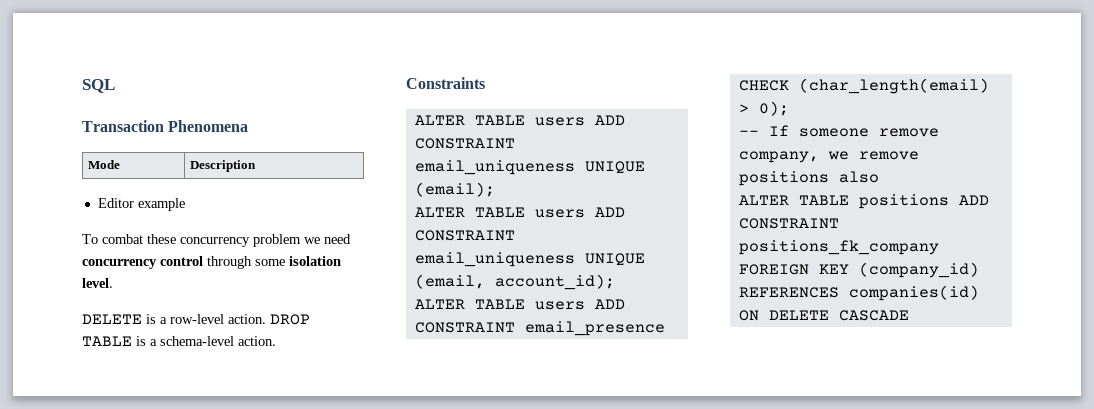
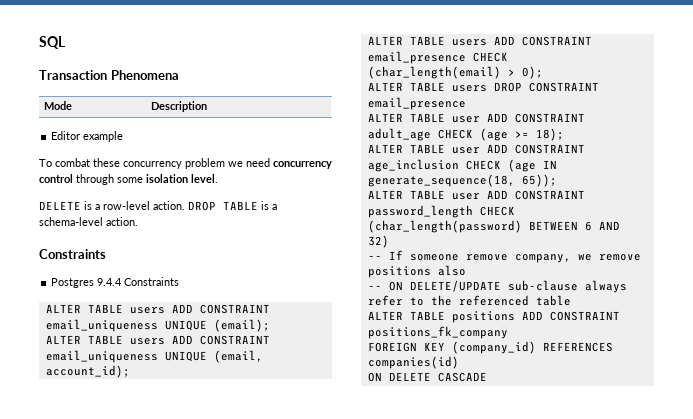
(485, 83) none -> [51,277,180,288] // Postgres 9.4.4 Constraints
(789, 108) none -> [367,82,599,92] [367,97,466,110] [367,113,585,123] [367,128,564,141] [367,144,585,154] [367,159,557,172] [367,174,557,187] [367,190,585,200] [367,205,515,218] [367,220,620,233] [367,235,389,248] // ALTER TABLE users DROP CONSTRAINT email_presence // ALTER TABLE user ADD CONSTRAINT adult_age CHECK (age >= 18); // ALTER TABLE user ADD CONSTRAINT age_inclusion CHECK (age IN generate_sequence(18, 65)); // ALTER TABLE user ADD CONSTRAINT password_length CHECK (char_length(password) BETWEEN 6 AND 32)
(879, 177) none -> [367,280,627,293] [367,295,571,306] // -- ON DELETE/UPDATE sub-clause always refer to the referenced table

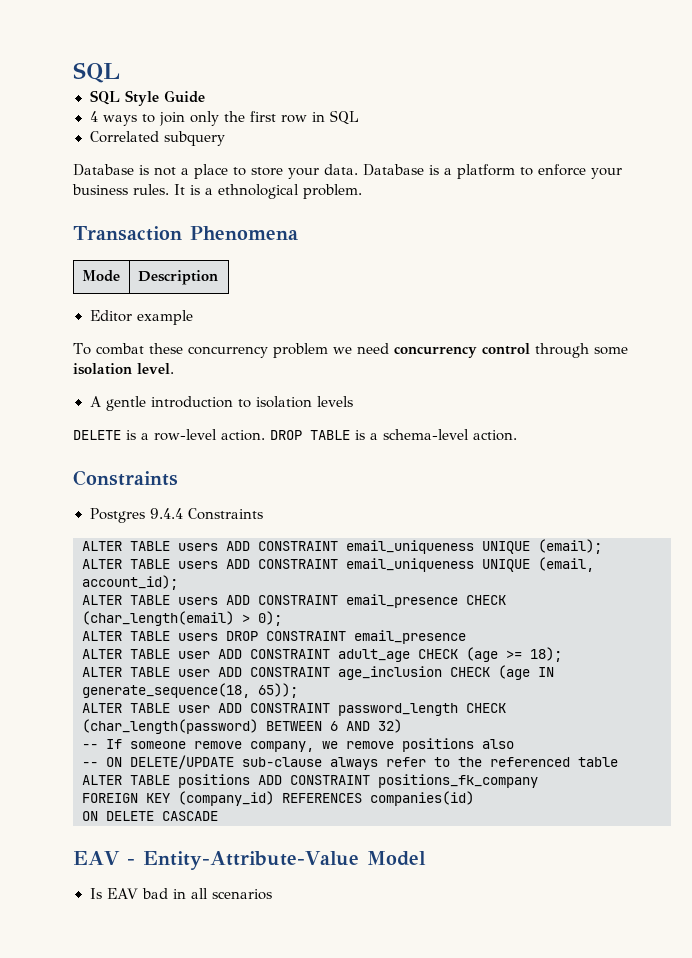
[39,36,66,49] SQL -> [73,62,120,83] [89,90,205,106] [89,110,359,126] [89,131,225,146] [73,164,622,179] [72,184,362,199] SQL // SQL Style Guide // 4 ways to join only the first row in SQL // Correlated subquery // Database is not a place to store your data. Database is a platform to enforce your business rules. It is a ethnological problem.
(218, 178) none -> [89,396,353,411] // A gentle introduction to isolation levels
(487, 377) none -> [73,851,426,870] [89,888,273,900] // EAV - Entity-Attribute-Value Model // Is EAV bad in all scenarios

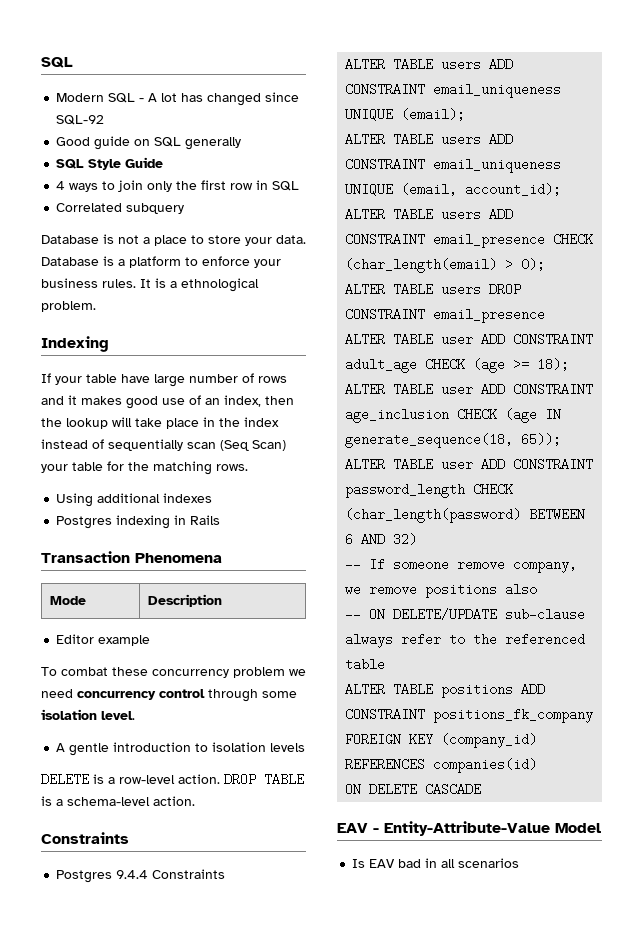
[73,62,120,83] SQL -> [41,57,73,68] [56,92,300,106] [56,115,105,125] [56,136,242,150] SQL // Modern SQL - A lot has changed since SQL-92 // Good guide on SQL generally
(362, 191) none -> [41,336,109,352] [41,373,287,387] [41,395,294,409] [41,417,279,429] [41,439,286,451] [41,461,248,475] [56,493,213,507] [56,515,221,529] // Indexing // If your table have large number of rows and it makes good use of an index, then the lookup will take place in the index instead of sequentially scan (Seq Scan) your table for the matching rows. // Using additional indexes // Postgres indexing in Rails

